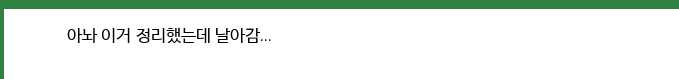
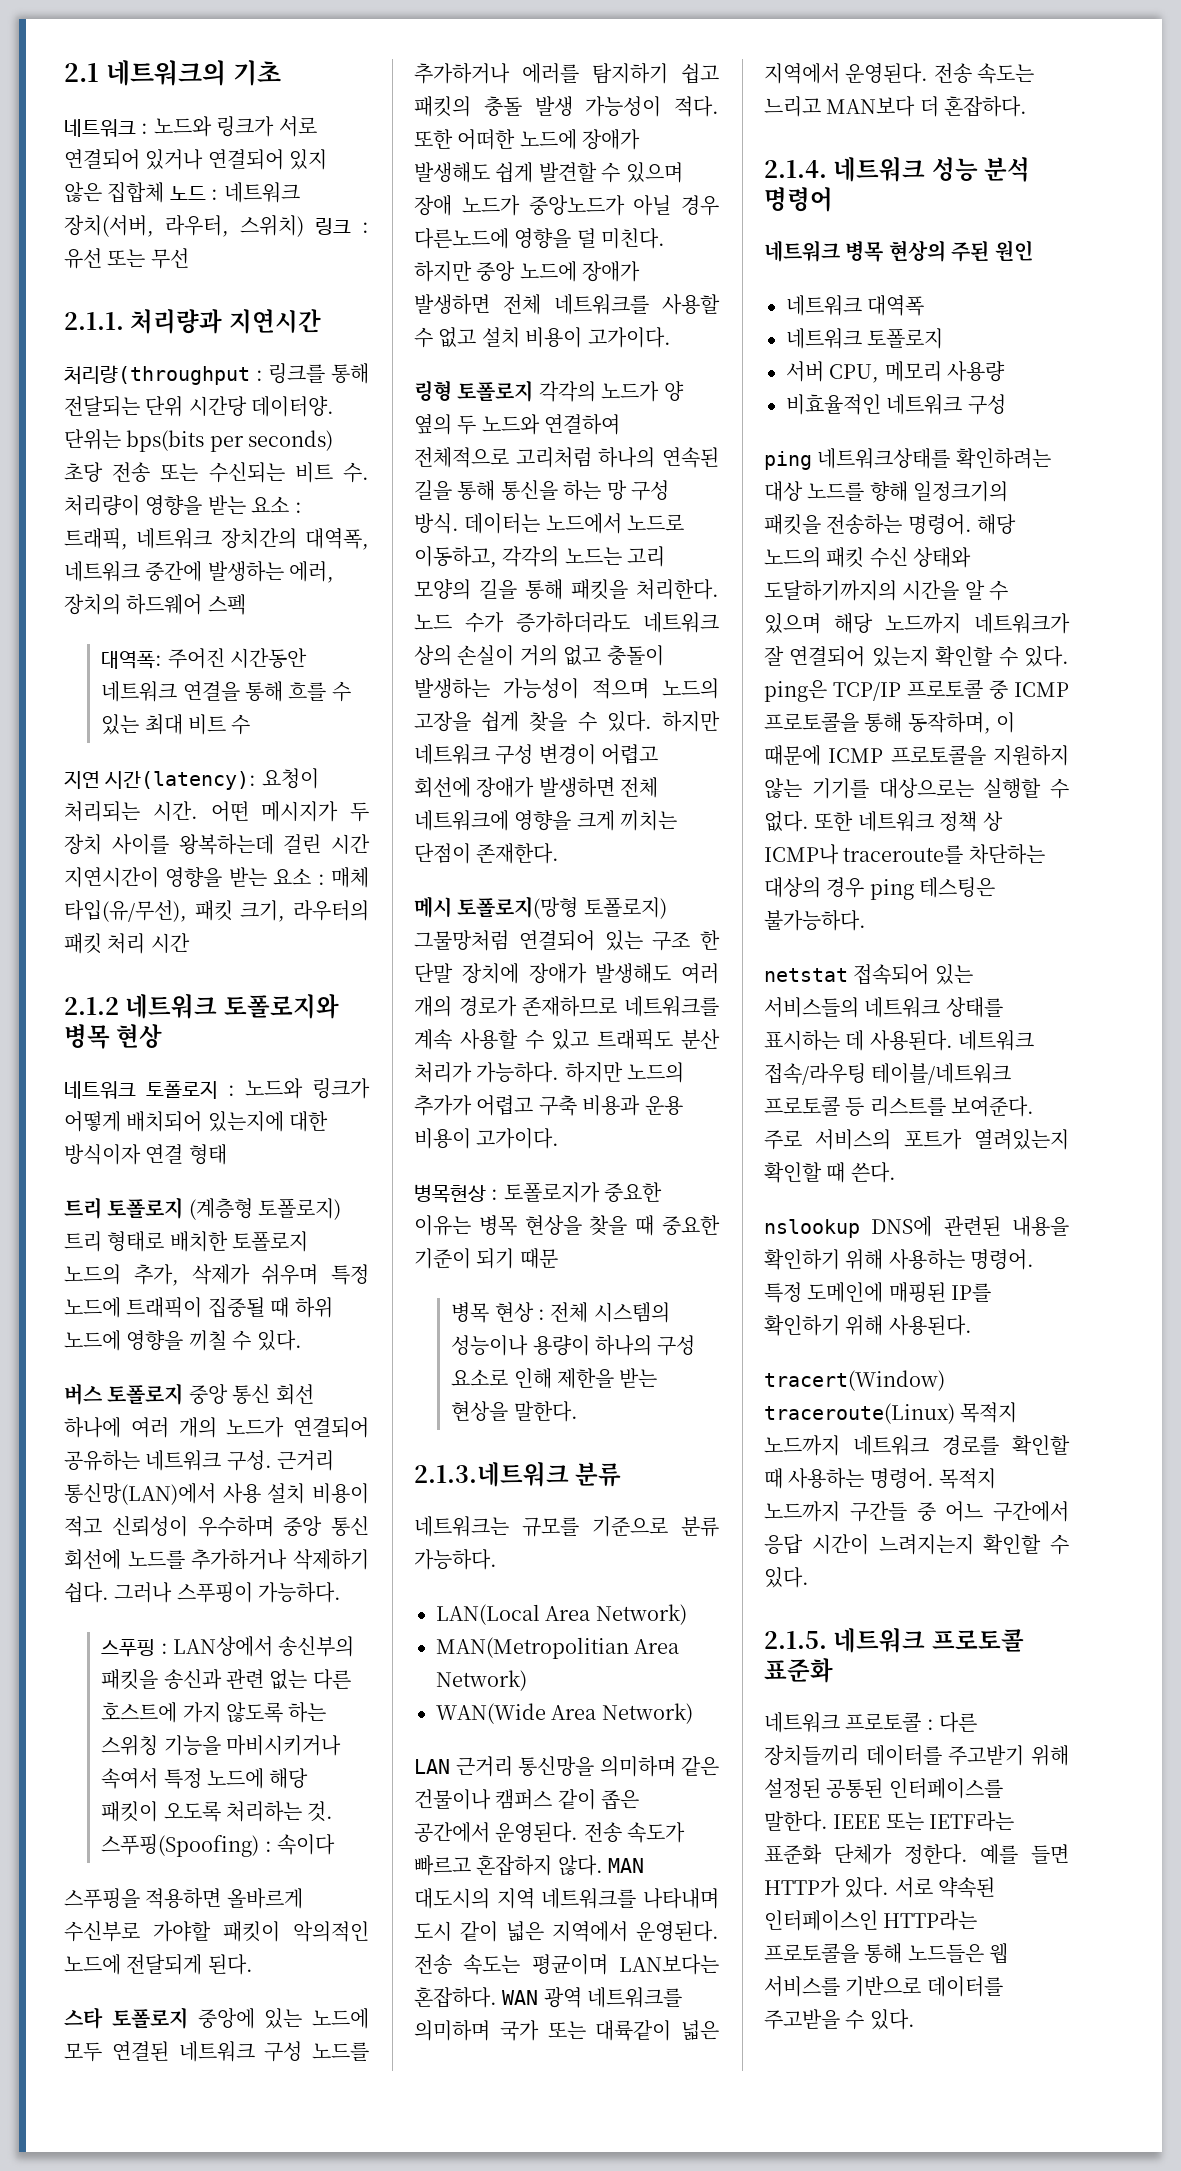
[67,27,273,44] 아놔 이거 정리했는데 날아감... -> [64,60,281,86] [64,116,317,137] [64,149,328,170] [64,182,300,203] [64,215,369,237] [64,248,189,269] [64,309,321,334] [64,363,369,385] [64,396,335,417] [64,429,334,452] [64,462,369,483] [64,495,302,516] [64,528,369,550] [64,561,335,583] [64,594,246,615] [101,648,307,669] [101,681,351,702] [101,714,251,735] [64,768,319,790] [64,801,369,822] [64,834,370,855] [64,867,369,888] [64,900,370,922] [64,933,190,954] [64,994,339,1019] [64,1024,163,1049] [64,1078,370,1099] [64,1111,329,1132] [64,1144,227,1165] [64,1197,342,1220] [64,1231,309,1252] [64,1264,369,1286] [64,1297,333,1318] [64,1330,302,1351] [64,1383,314,1405] [64,1417,369,1438] [64,1450,335,1471] [64,1483,369,1505] [64,1516,369,1537] [64,1549,369,1570] [64,1582,342,1603] [101,1636,355,1657] [101,1669,351,1690] [101,1702,327,1723] [101,1735,341,1756] [101,1768,309,1789] [101,1801,334,1822] [101,1834,335,1857] [64,1888,303,1909] [64,1921,369,1942] [64,1954,253,1975] [64,2007,369,2029] [64,2041,369,2062] [414,63,719,84] [414,96,719,117] [414,129,641,150] [414,162,683,183] [414,195,719,216] [414,228,666,249] [414,261,641,282] [414,294,720,315] [414,327,671,348] [414,380,684,402] [414,414,621,435] [414,447,719,468] [414,480,669,501] [414,513,685,534] [414,546,666,568] [414,579,719,600] [414,612,719,633] [414,645,664,666] [414,678,719,699] [414,711,720,732] [414,744,659,765] [414,777,659,798] [414,810,678,831] [414,843,560,864] [414,896,667,919] [414,930,720,951] [414,963,719,984] [414,996,719,1017] [414,1029,720,1050] [414,1062,685,1083] [414,1095,683,1116] [414,1128,560,1149] [414,1182,663,1203] [414,1215,720,1236] [414,1248,558,1269] [451,1302,670,1323] [451,1335,696,1356] [451,1368,658,1389] [451,1401,578,1422] [414,1462,622,1487] [414,1516,719,1537] [414,1549,497,1570] [436,1604,687,1625] [436,1637,680,1659] [436,1670,527,1691] [436,1703,693,1724] [414,1756,719,1777] [414,1789,640,1810] [414,1822,686,1843] [414,1855,645,1876] [414,1888,719,1909] [414,1921,719,1942] [414,1954,719,1975] [414,1987,683,2008] [414,2020,719,2041] [764,63,1035,84] [764,96,1028,117] [764,157,1031,182] [764,187,833,212] [764,240,1033,262] [786,295,925,316] [786,328,944,349] [786,361,1006,383] [786,394,1006,415] [764,448,1051,470] [764,481,1009,502] [764,514,1017,535] [764,547,972,568] [764,580,1009,601] [764,613,1070,634] [764,646,1069,667] [764,679,1069,702] [764,712,1016,734] [764,745,1069,766] [764,778,1069,799] [764,811,1003,832] [764,844,1045,865] [764,877,996,900] [764,910,866,931] [764,964,973,985] [764,997,1003,1018] [764,1030,1035,1051] [764,1063,1012,1085] [764,1096,1035,1117] [764,1129,1069,1150] [764,1162,896,1183] [764,1216,1069,1238] [764,1249,1035,1270] [764,1282,992,1303] [764,1315,972,1336] [764,1370,945,1391] [764,1402,1018,1424] [764,1435,1070,1456] [764,1468,997,1489] [764,1501,1069,1522] [764,1534,1069,1555] [764,1567,809,1588] [764,1628,1024,1653] [764,1658,833,1683] [764,1712,978,1733] [764,1745,1069,1766] [764,1778,1003,1799] [764,1811,1015,1832] [764,1844,1069,1865] [764,1877,996,1898] [764,1910,978,1931] [764,1943,1009,1964] [764,1976,1003,1997] [764,2009,915,2030] 2.1 네트워크의 기초 // 네트워크 : 노드와 링크가 서로 연결되어 있거나 연결되어 있지 않은 집합체 노드 : 네트워크 장치(서버, 라우터, 스위치) 링크 : 유선 또는 무선 // 2.1.1. 처리량과 지연시간 // 처리량(throughput : 링크를 통해 전달되는 단위 시간당 데이터양. 단위는 bps(bits per seconds) 초당 전송 또는 수신되는 비트 수. 처리량이 영향을 받는 요소 : 트래픽, 네트워크 장치간의 대역폭, 네트워크 중간에 발생하는 에러, 장치의 하드웨어 스펙 // 대역폭: 주어진 시간동안 네트워크 연결을 통해 흐를 수 있는 최대 비트 수 // 지연 시간(latency): 요청이 처리되는 시간. 어떤 메시지가 두 장치 사이를 왕복하는데 걸린 시간 지연시간이 영향을 받는 요소 : 매체 타입(유/무선), 패킷 크기, 라우터의 패킷 처리 시간 // 2.1.2 네트워크 토폴로지와 병목 현상 // 네트워크 토폴로지 : 노드와 링크가 어떻게 배치되어 있는지에 대한 방식이자 연결 형태 // 트리 토폴로지 (계층형 토폴로지) 트리 형태로 배치한 토폴로지 노드의 추가, 삭제가 쉬우며 특정 노드에 트래픽이 집중될 때 하위 노드에 영향을 끼칠 수 있다. // 버스 토폴로지 중앙 통신 회선 하나에 여러 개의 노드가 연결되어 공유하는 네트워크 구성. 근거리 통신망(LAN)에서 사용 설치 비용이 적고 신뢰성이 우수하며 중앙 통신 회선에 노드를 추가하거나 삭제하기 쉽다. 그러나 스푸핑이 가능하다. // 스푸핑 : LAN상에서 송신부의 패킷을 송신과 관련 없는 다른 호스트에 가지 않도록 하는 스위칭 기능을 마비시키거나 속여서 특정 노드에 해당 패킷이 오도록 처리하는 것. 스푸핑(Spoofing) : 속이다 // 스푸핑을 적용하면 올바르게 수신부로 가야할 패킷이 악의적인 노드에 전달되게 된다. // 스타 토폴로지 중앙에 있는 노드에 모두 연결된 네트워크 구성 노드를 추가하거나 에러를 탐지하기 쉽고 패킷의 충돌 발생 가능성이 적다. 또한 어떠한 노드에 장애가 발생해도 쉽게 발견할 수 있으며 장애 노드가 중앙노드가 아닐 경우 다른노드에 영향을 덜 미친다. 하지만 중앙 노드에 장애가 발생하면 전체 네트워크를 사용할 수 없고 설치 비용이 고가이다. // 링형 토폴로지 각각의 노드가 양 옆의 두 노드와 연결하여 전체적으로 고리처럼 하나의 연속된 길을 통해 통신을 하는 망 구성 방식. 데이터는 노드에서 노드로 이동하고, 각각의 노드는 고리 모양의 길을 통해 패킷을 처리한다. 노드 수가 증가하더라도 네트워크 상의 손실이 거의 없고 충돌이 발생하는 가능성이 적으며 노드의 고장을 쉽게 찾을 수 있다. 하지만 네트워크 구성 변경이 어렵고 회선에 장애가 발생하면 전체 네트워크에 영향을 크게 끼치는 단점이 존재한다. // 메시 토폴로지(망형 토폴로지) 그물망처럼 연결되어 있는 구조 한 단말 장치에 장애가 발생해도 여러 개의 경로가 존재하므로 네트워크를 계속 사용할 수 있고 트래픽도 분산 처리가 가능하다. 하지만 노드의 추가가 어렵고 구축 비용과 운용 비용이 고가이다. // 병목현상 : 토폴로지가 중요한 이유는 병목 현상을 찾을 때 중요한 기준이 되기 때문 // 병목 현상 : 전체 시스템의 성능이나 용량이 하나의 구성 요소로 인해 제한을 받는 현상을 말한다. // 2.1.3.네트워크 분류 // 네트워크는 규모를 기준으로 분류 가능하다. // LAN(Local Area Network) // MAN(Metropolitian Area Network) // WAN(Wide Area Network) // LAN 근거리 통신망을 의미하며 같은 건물이나 캠퍼스 같이 좁은 공간에서 운영된다. 전송 속도가 빠르고 혼잡하지 않다. MAN 대도시의 지역 네트워크를 나타내며 도시 같이 넓은 지역에서 운영된다. 전송 속도는 평균이며 LAN보다는 혼잡하다. WAN 광역 네트워크를 의미하며 국가 또는 대륙같이 넓은 지역에서 운영된다. 전송 속도는 느리고 MAN보다 더 혼잡하다. // 2.1.4. 네트워크 성능 분석 명령어 // 네트워크 병목 현상의 주된 원인 // 네트워크 대역폭 // 네트워크 토폴로지 // 서버 CPU, 메모리 사용량 // 비효율적인 네트워크 구성 // ping 네트워크상태를 확인하려는 대상 노드를 향해 일정크기의 패킷을 전송하는 명령어. 해당 노드의 패킷 수신 상태와 도달하기까지의 시간을 알 수 있으며 해당 노드까지 네트워크가 잘 연결되어 있는지 확인할 수 있다. ping은 TCP/IP 프로토콜 중 ICMP 프로토콜을 통해 동작하며, 이 때문에 ICMP 프로토콜을 지원하지 않는 기기를 대상으로는 실행할 수 없다. 또한 네트워크 정책 상 ICMP나 traceroute를 차단하는 대상의 경우 ping 테스팅은 불가능하다. // netstat 접속되어 있는 서비스들의 네트워크 상태를 표시하는 데 사용된다. 네트워크 접속/라우팅 테이블/네트워크 프로토콜 등 리스트를 보여준다. 주로 서비스의 포트가 열려있는지 확인할 때 쓴다. // nslookup DNS에 관련된 내용을 확인하기 위해 사용하는 명령어. 특정 도메인에 매핑된 IP를 확인하기 위해 사용된다. // tracert(Window) traceroute(Linux) 목적지 노드까지 네트워크 경로를 확인할 때 사용하는 명령어. 목적지 노드까지 구간들 중 어느 구간에서 응답 시간이 느려지는지 확인할 수 있다. // 2.1.5. 네트워크 프로토콜 표준화 // 네트워크 프로토콜 : 다른 장치들끼리 데이터를 주고받기 위해 설정된 공통된 인터페이스를 말한다. IEEE 또는 IETF라는 표준화 단체가 정한다. 예를 들면 HTTP가 있다. 서로 약속된 인터페이스인 HTTP라는 프로토콜을 통해 노드들은 웹 서비스를 기반으로 데이터를 주고받을 수 있다.

